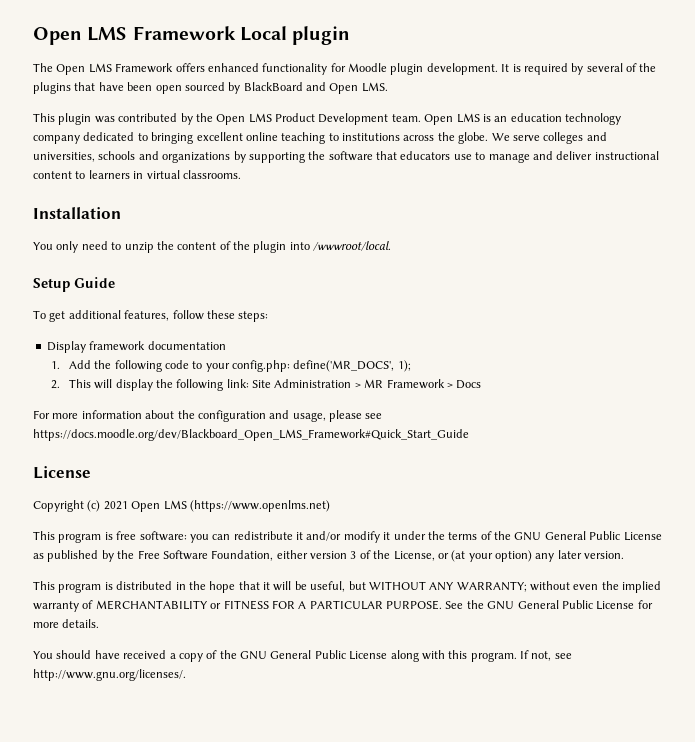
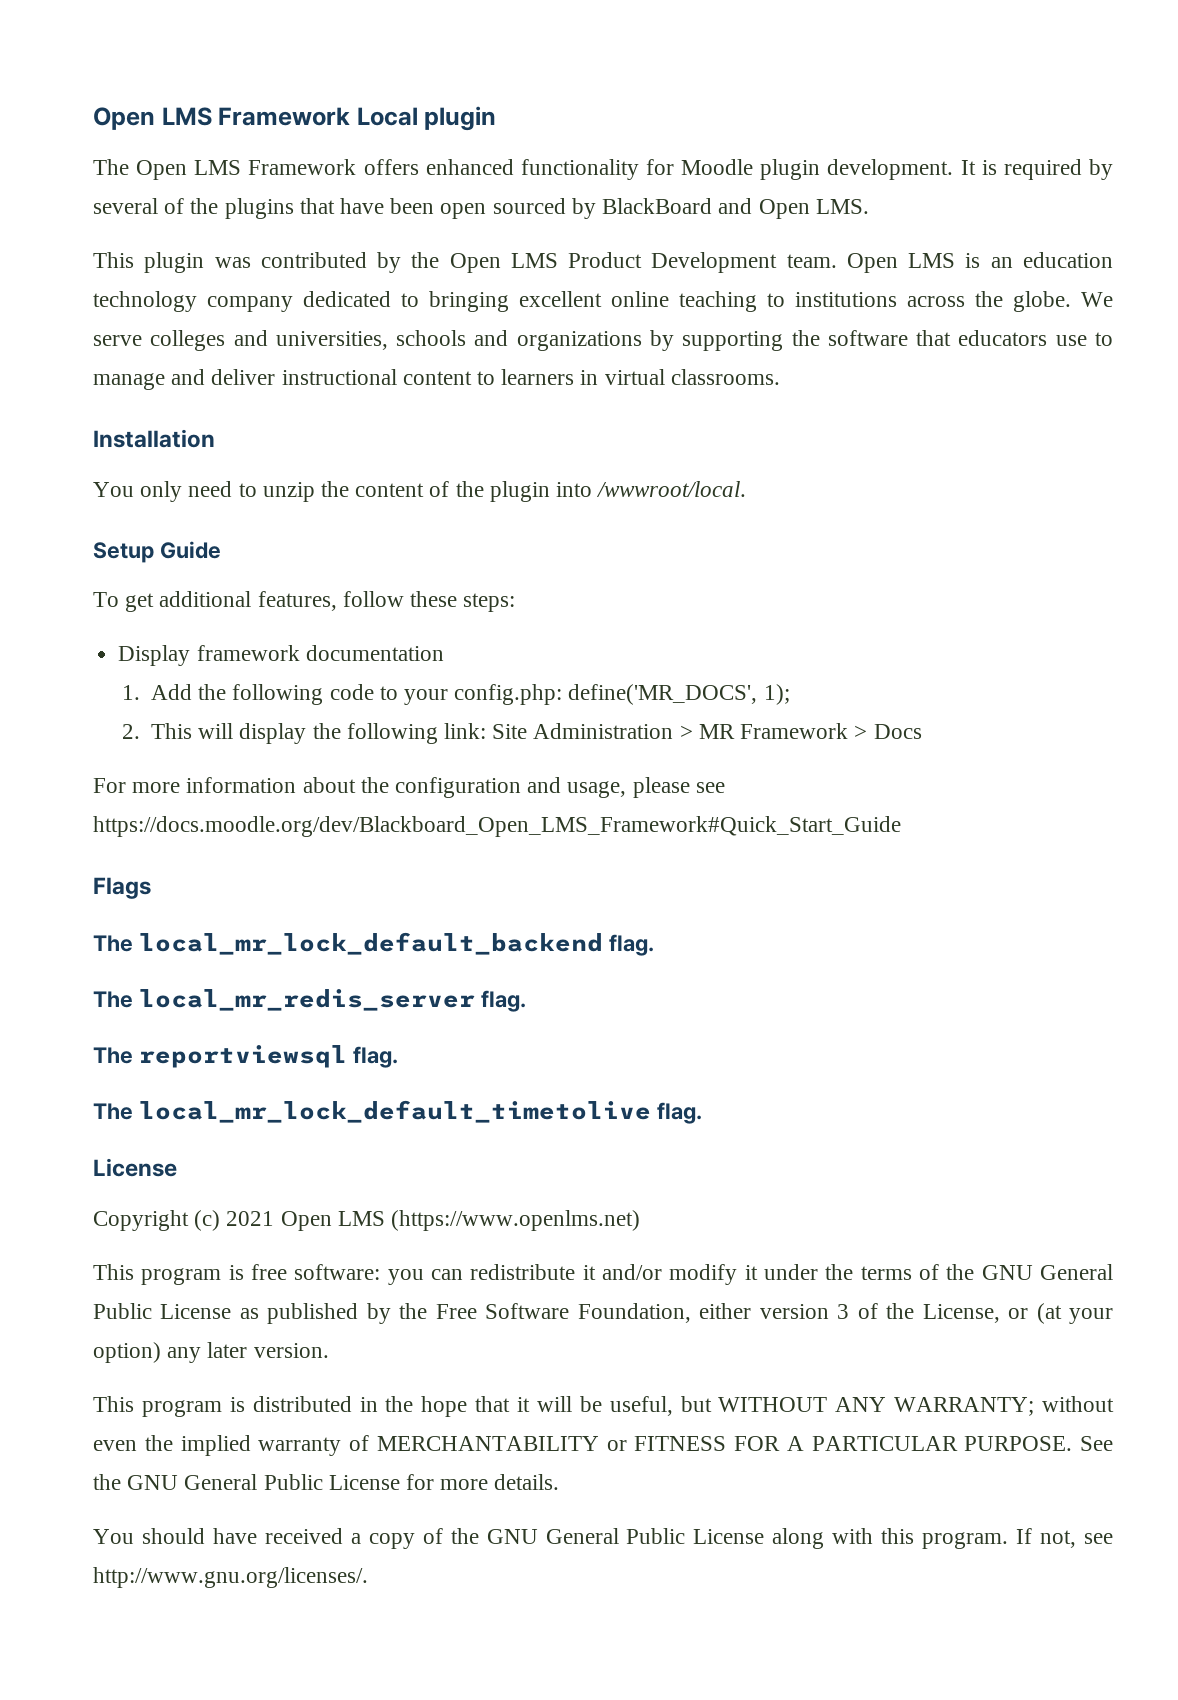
(469, 435) none -> [93,877,151,899] [93,932,654,956] [93,989,526,1012] [93,1045,398,1068] [93,1100,702,1124] // Flags // The local_mr_lock_default_backend flag. // The local_mr_redis_server flag. // The reportviewsql flag. // The local_mr_lock_default_timetolive flag.

